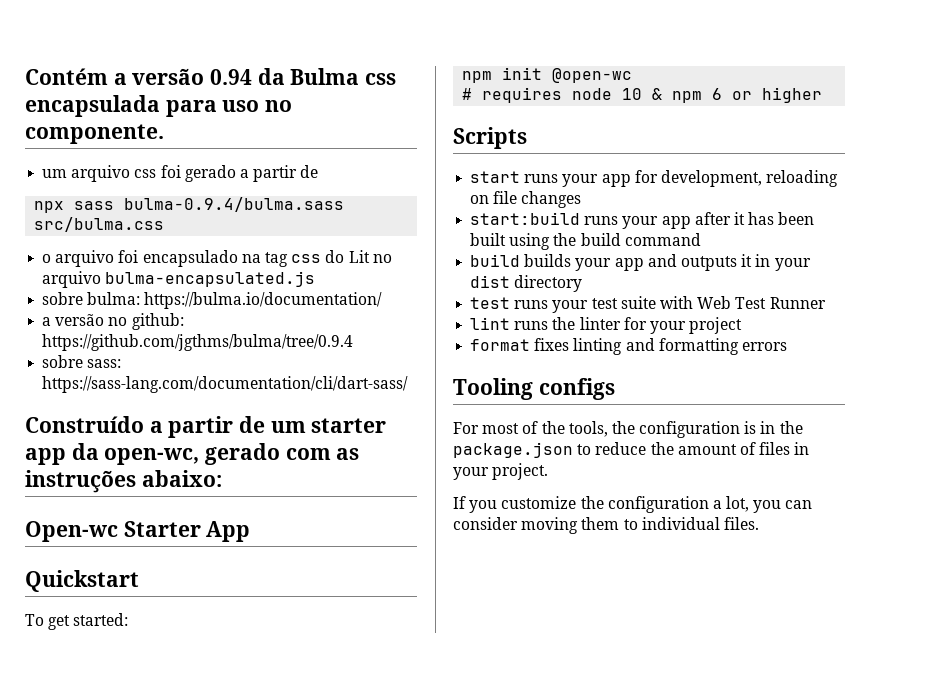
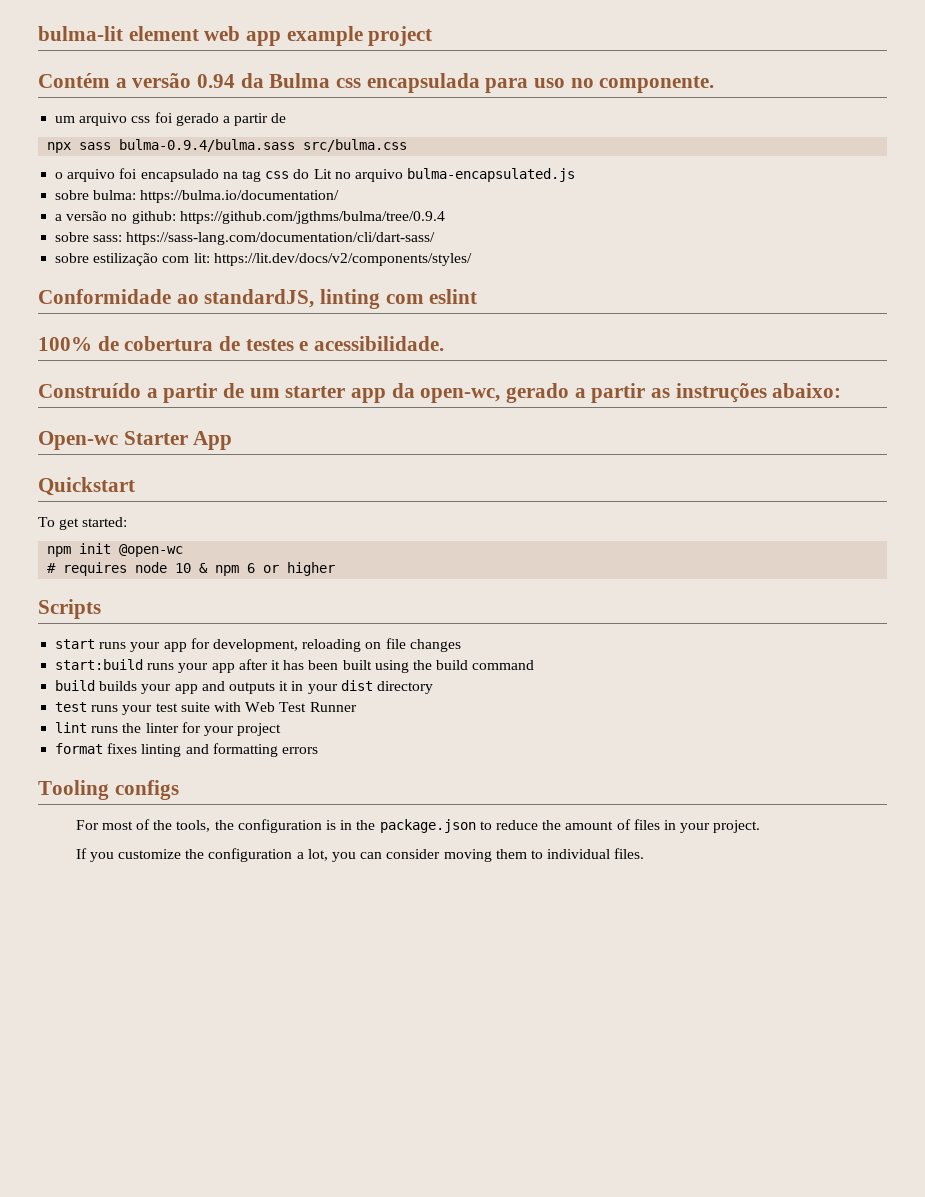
(25, 76) none -> [38,26,433,46] bulma-lit element web app example project //
(409, 384) none -> [55,253,472,266] [38,289,478,309] [38,336,445,351] // sobre estilização com lit: https://lit.dev/docs/v2/components/styles/ // Conformidade ao standardJS, linting com eslint // 100% de cobertura de testes e acessibilidade.
[285,448,331,460] com -> [574,383,646,403] a partir

